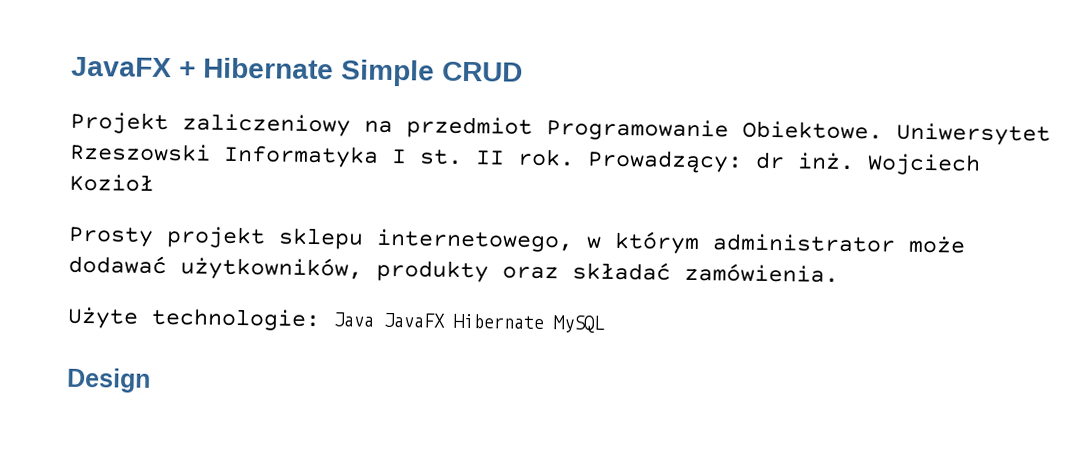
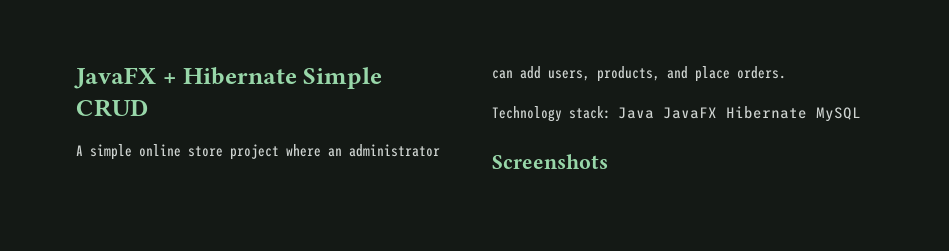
[70,111,1051,146] [69,142,981,176] [69,173,154,192] [68,226,966,255] [68,254,839,283] [67,306,321,332] Projekt zaliczeniowy na przedmiot Programowanie Obiektowe. Uniwersytet Rzeszowski Informatyka I st. II rok. Prowadzący: dr inż. Wojciech Kozioł // Prosty projekt sklepu internetowego, w którym administrator może dodawać użytkowników, produkty oraz składać zamówienia. // Użyte technologie: -> [76,144,440,160] [492,66,786,82] [492,106,611,122] A simple online store project where an administrator can add users, products, and place orders. // Technology stack:
[66,367,151,393] Design -> [492,154,608,169] Screenshots

